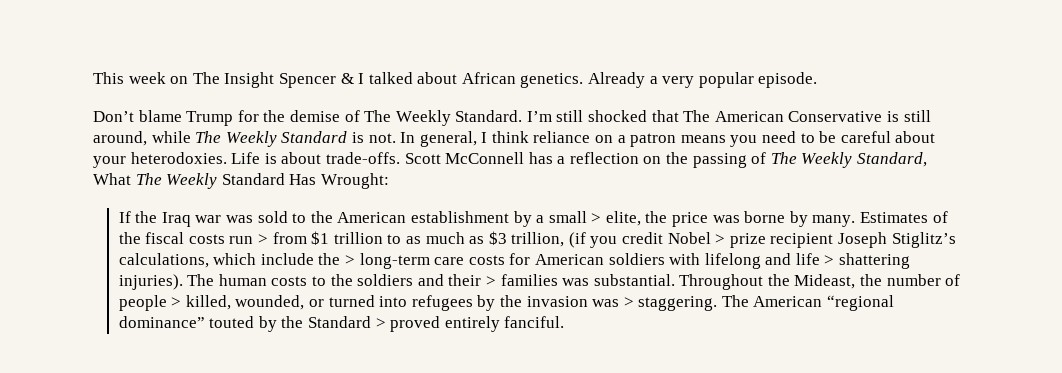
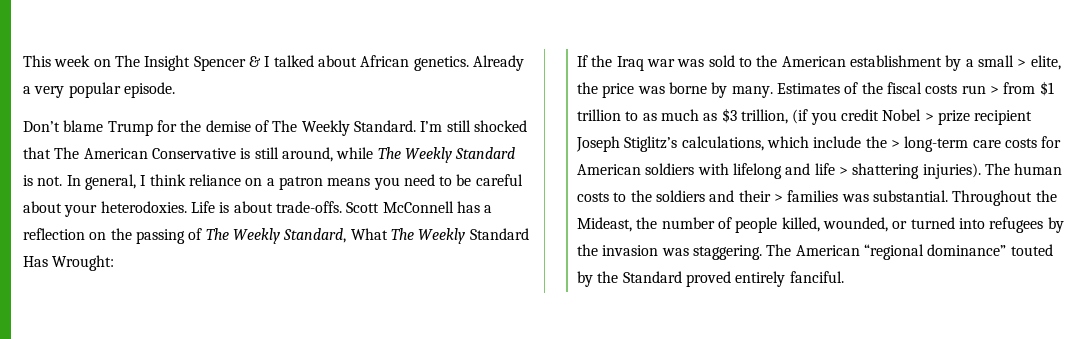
[171,297,182,307] > -> (778, 225) none
[623,297,634,307] > -> (689, 252) none
[375,318,386,328] > -> (682, 277) none

